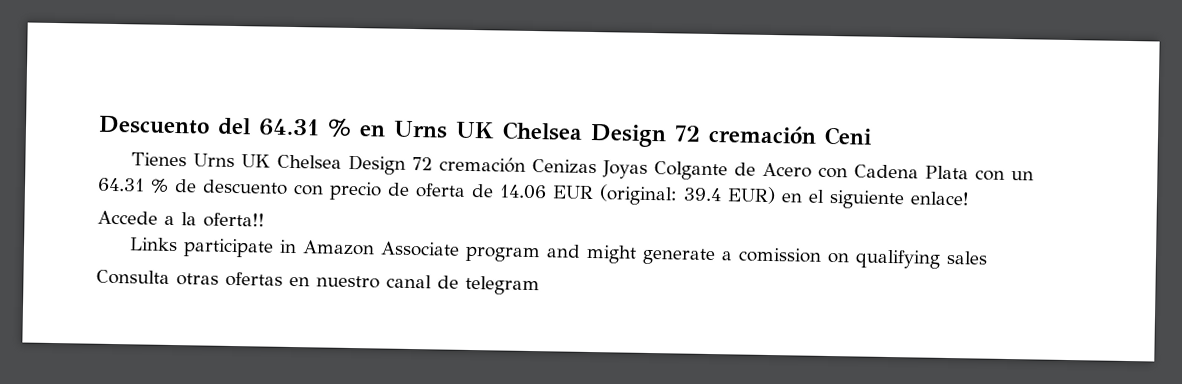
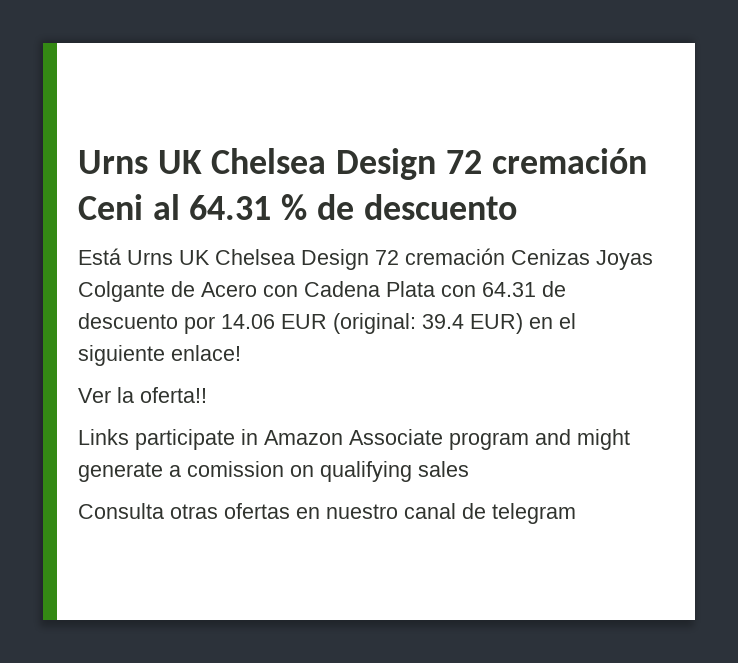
[98,115,386,137] Descuento del 64.31 % en -> (78, 162) none
[130,152,187,167] // Tienes -> [152,194,517,220] [78,248,121,265] al 64.31 % de descuento // Está
[1010,171,1034,181] [97,177,494,201] un 64.31 % de descuento con precio de oferta de -> [482,281,566,297] [78,313,215,334] 64.31 de descuento por
[97,210,175,226] Accede a -> [78,388,111,403] Ver

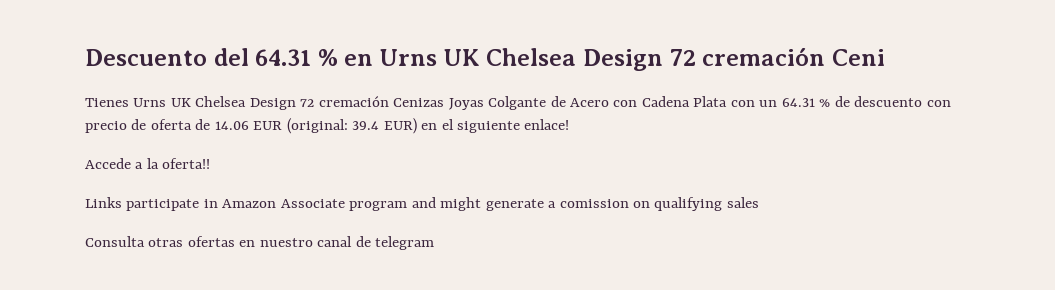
(78, 162) none -> [85,48,374,66] Descuento del 64.31 % en
[152,194,517,220] [78,248,121,265] al 64.31 % de descuento // Está -> [85,98,129,107] // Tienes
[482,281,566,297] [78,313,215,334] 64.31 de descuento por -> [759,96,951,107] [85,119,211,133] un 64.31 % de descuento con precio de oferta de
[78,388,111,403] Ver -> [85,158,144,169] Accede a

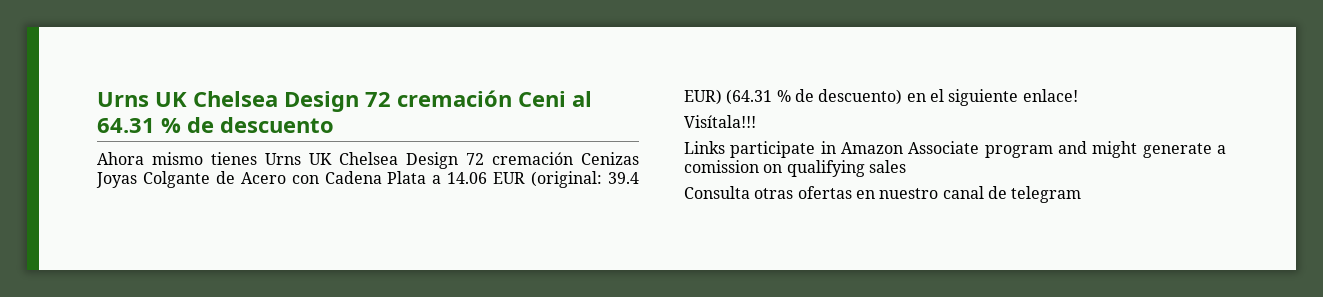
[85,48,374,66] Descuento del 64.31 % en -> (97, 99) none
[85,98,129,107] // Tienes -> [572,91,592,107] [97,117,334,133] [97,152,257,165] al 64.31 % de descuento // Ahora mismo tienes
[730,96,951,107] [85,119,211,133] con un 64.31 % de descuento con precio de oferta de -> [432,175,442,184] a
(417, 126) none -> [726,89,903,105] (64.31 % de descuento)
[85,158,211,169] Accede a la oferta!! -> [684,115,756,128] Visítala!!!

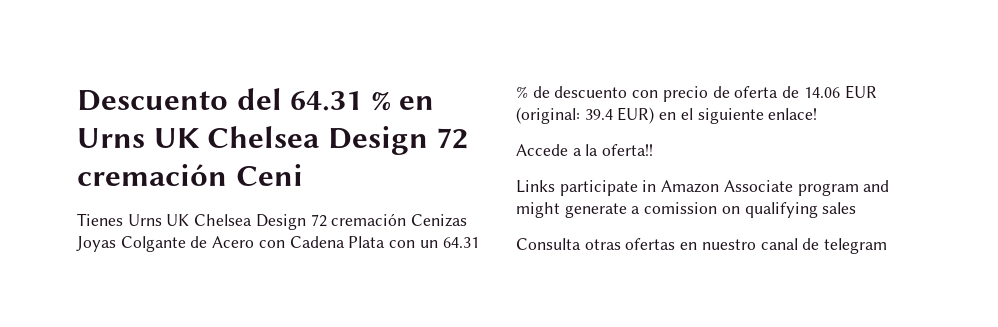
(97, 99) none -> [77,88,435,111] Descuento del 64.31 % en
[572,91,592,107] [97,117,334,133] [97,152,257,165] al 64.31 % de descuento // Ahora mismo tienes -> [77,213,123,226] // Tienes
[432,175,442,184] a -> [389,237,479,248] [516,86,800,102] con un 64.31 % de descuento con precio de oferta de
[726,89,903,105] (64.31 % de descuento) -> (655, 115) none
[684,115,756,128] Visítala!!! -> [516,144,654,156] Accede a la oferta!!

